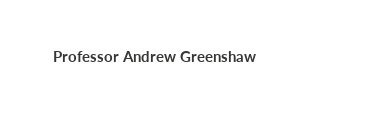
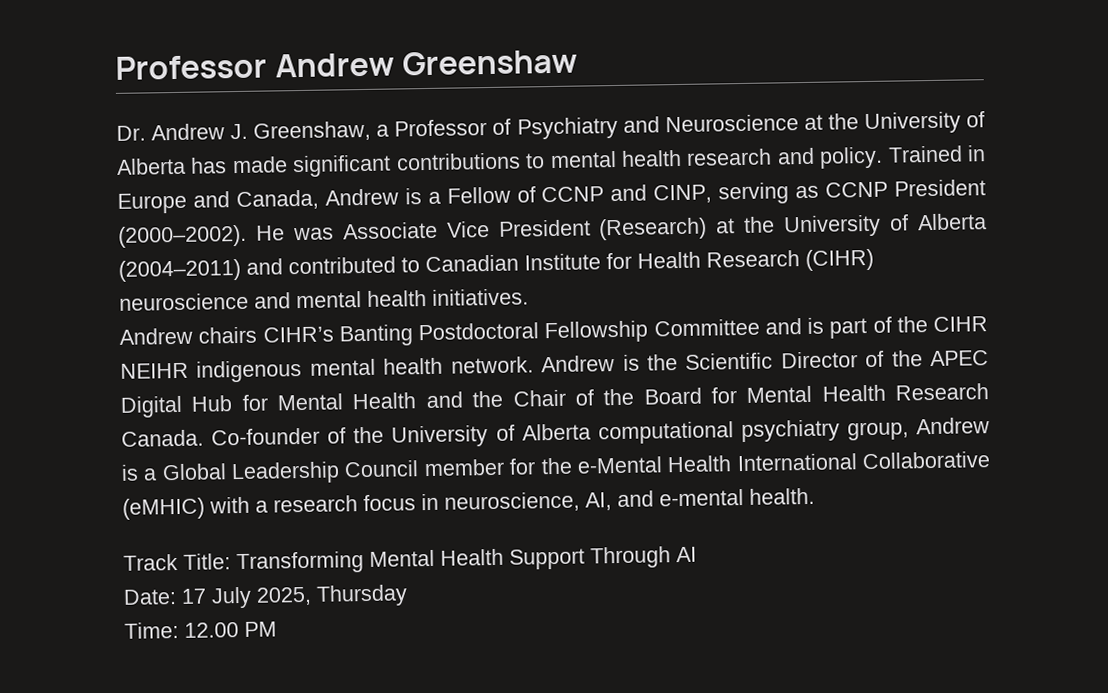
(257, 56) none -> [116,111,986,142] [116,145,986,178] [117,179,987,214] [118,213,987,248] [118,248,874,282] [119,288,529,311] [119,316,988,347] [120,350,989,383] [120,383,989,418] [121,417,991,448] [121,451,991,485] [122,487,815,520] [123,546,697,575] [123,584,408,609] [124,621,277,639] // Dr. Andrew J. Greenshaw, a Professor of Psychiatry and Neuroscience at the University of Alberta has made significant contributions to mental health research and policy. Trained in Europe and Canada, Andrew is a Fellow of CCNP and CINP, serving as CCNP President (2000–2002). He was Associate Vice President (Research) at the University of Alberta (2004–2011) and contributed to Canadian Institute for Health Research (CIHR) neuroscience and mental health initiatives. // Andrew chairs CIHR’s Banting Postdoctoral Fellowship Committee and is part of the CIHR NEIHR indigenous mental health network. Andrew is the Scientific Director of the APEC Digital Hub for Mental Health and the Chair of the Board for Mental Health Research Canada. Co-founder of the University of Alberta computational psychiatry group, Andrew is a Global Leadership Council member for the e-Mental Health International Collaborative (eMHIC) with a research focus in neuroscience, AI, and e-mental health. // Track Title: Transforming Mental Health Support Through AI // Date: 17 July 2025, Thursday // Time: 12.00 PM

